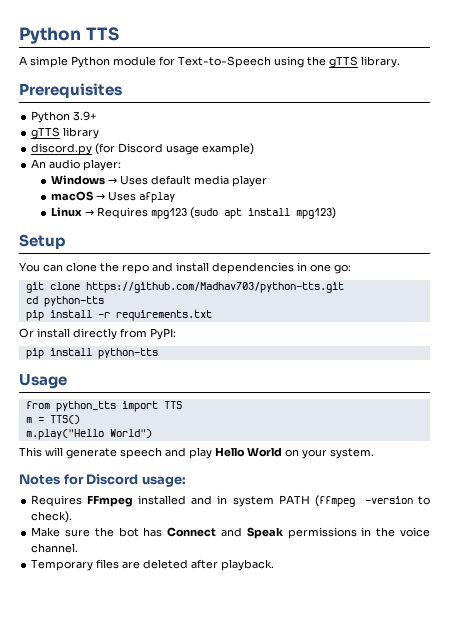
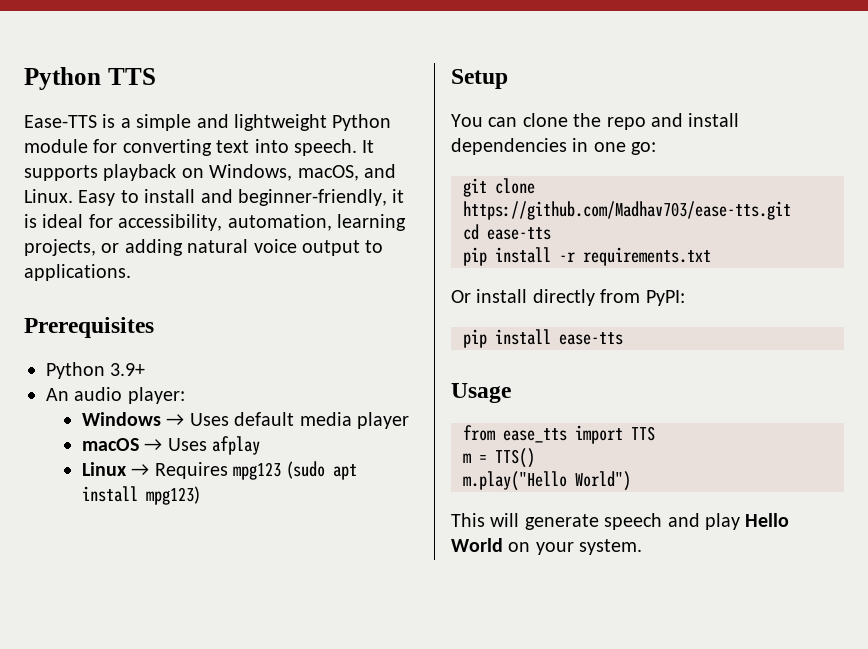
[19,56,400,68] [19,83,122,98] [31,111,97,123] [31,127,100,139] [31,143,255,155] A simple Python module for Text-to-Speech using the gTTS library. // Prerequisites // Python 3.9+ // gTTS library // discord.py (for Discord usage example) -> [24,114,392,131] [24,139,375,156] [24,164,396,181] [24,189,405,206] [24,214,406,231] [24,239,384,256] [24,264,131,281] [24,317,154,338] [46,362,146,379] Ease-TTS is a simple and lightweight Python module for converting text into speech. It supports playback on Windows, macOS, and Linux. Easy to install and beginner-friendly, it is ideal for accessibility, automation, learning projects, or adding natural voice output to applications. // Prerequisites // Python 3.9+
[85,282,344,293] https://github.com/Madhav703/python-tts.git -> [463,201,791,220] https://github.com/Madhav703/ease-tts.git
[43,296,104,307] python-tts -> [487,227,551,240] ease-tts
[97,348,158,359] python-tts -> [559,332,623,345] ease-tts
[55,401,116,412] python_tts -> [503,428,567,443] ease_tts
[19,474,186,487] [31,495,430,507] [31,511,73,523] [31,527,430,539] [31,543,79,553] [31,559,275,571] // Notes for Discord usage: // Requires FFmpeg installed and in system PATH (ffmpeg -version to check). // Make sure the bot has Connect and Speak permissions in the voice channel. // Temporary files are deleted after playback. -> (643, 547) none

